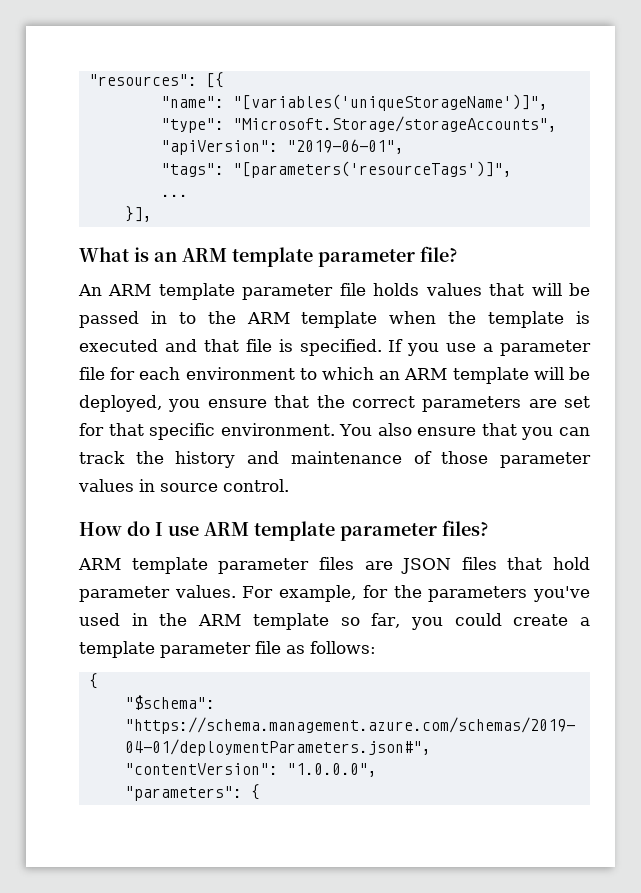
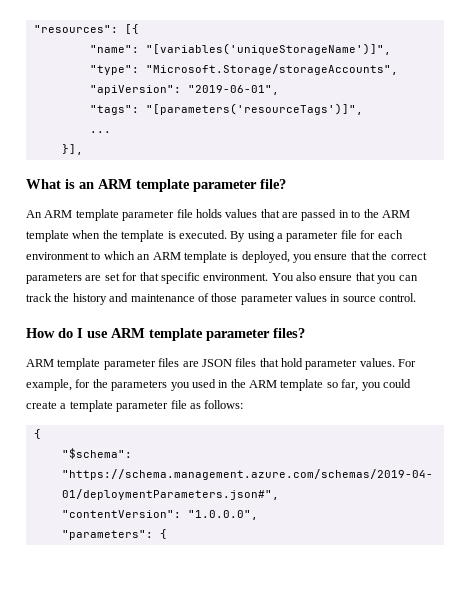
[531,283,590,296] will be -> [282,212,298,218] are
[79,339,477,356] executed and that file is specified. If you use -> [178,230,275,242] executed. By using
[533,367,590,380] will be -> [230,252,239,260] is
[532,586,590,602] you've -> [170,382,190,391] you

